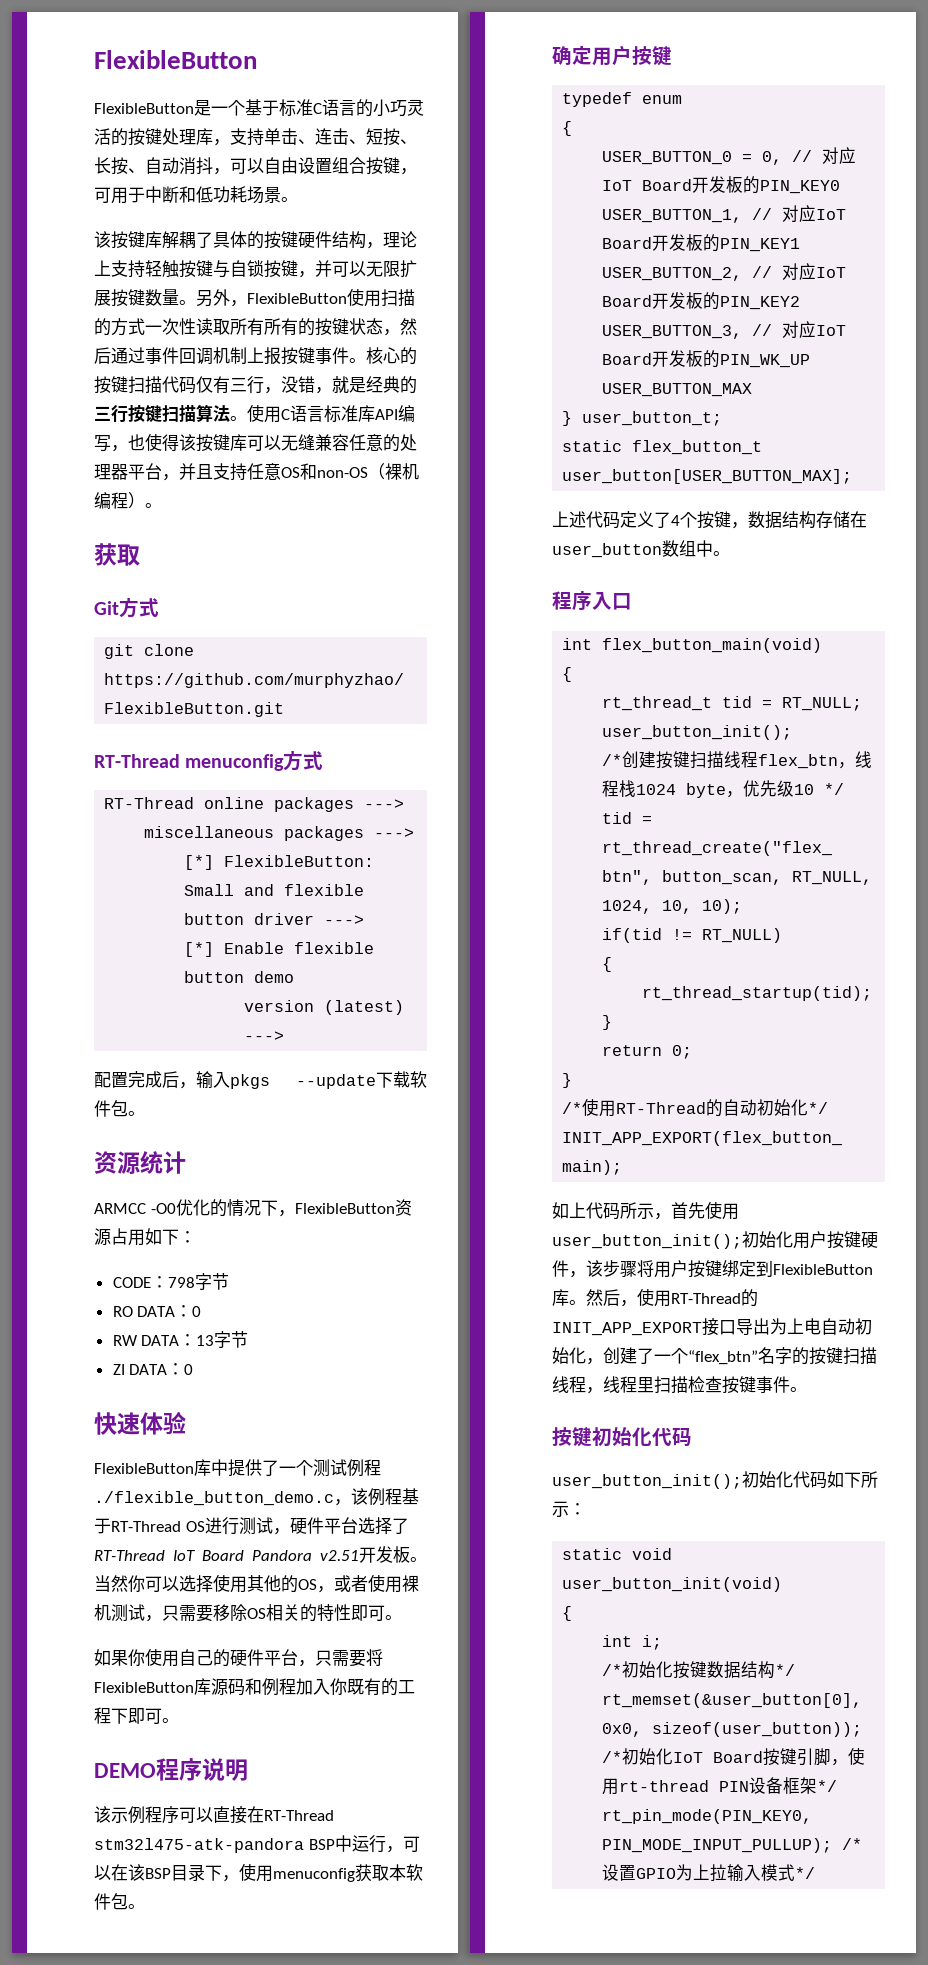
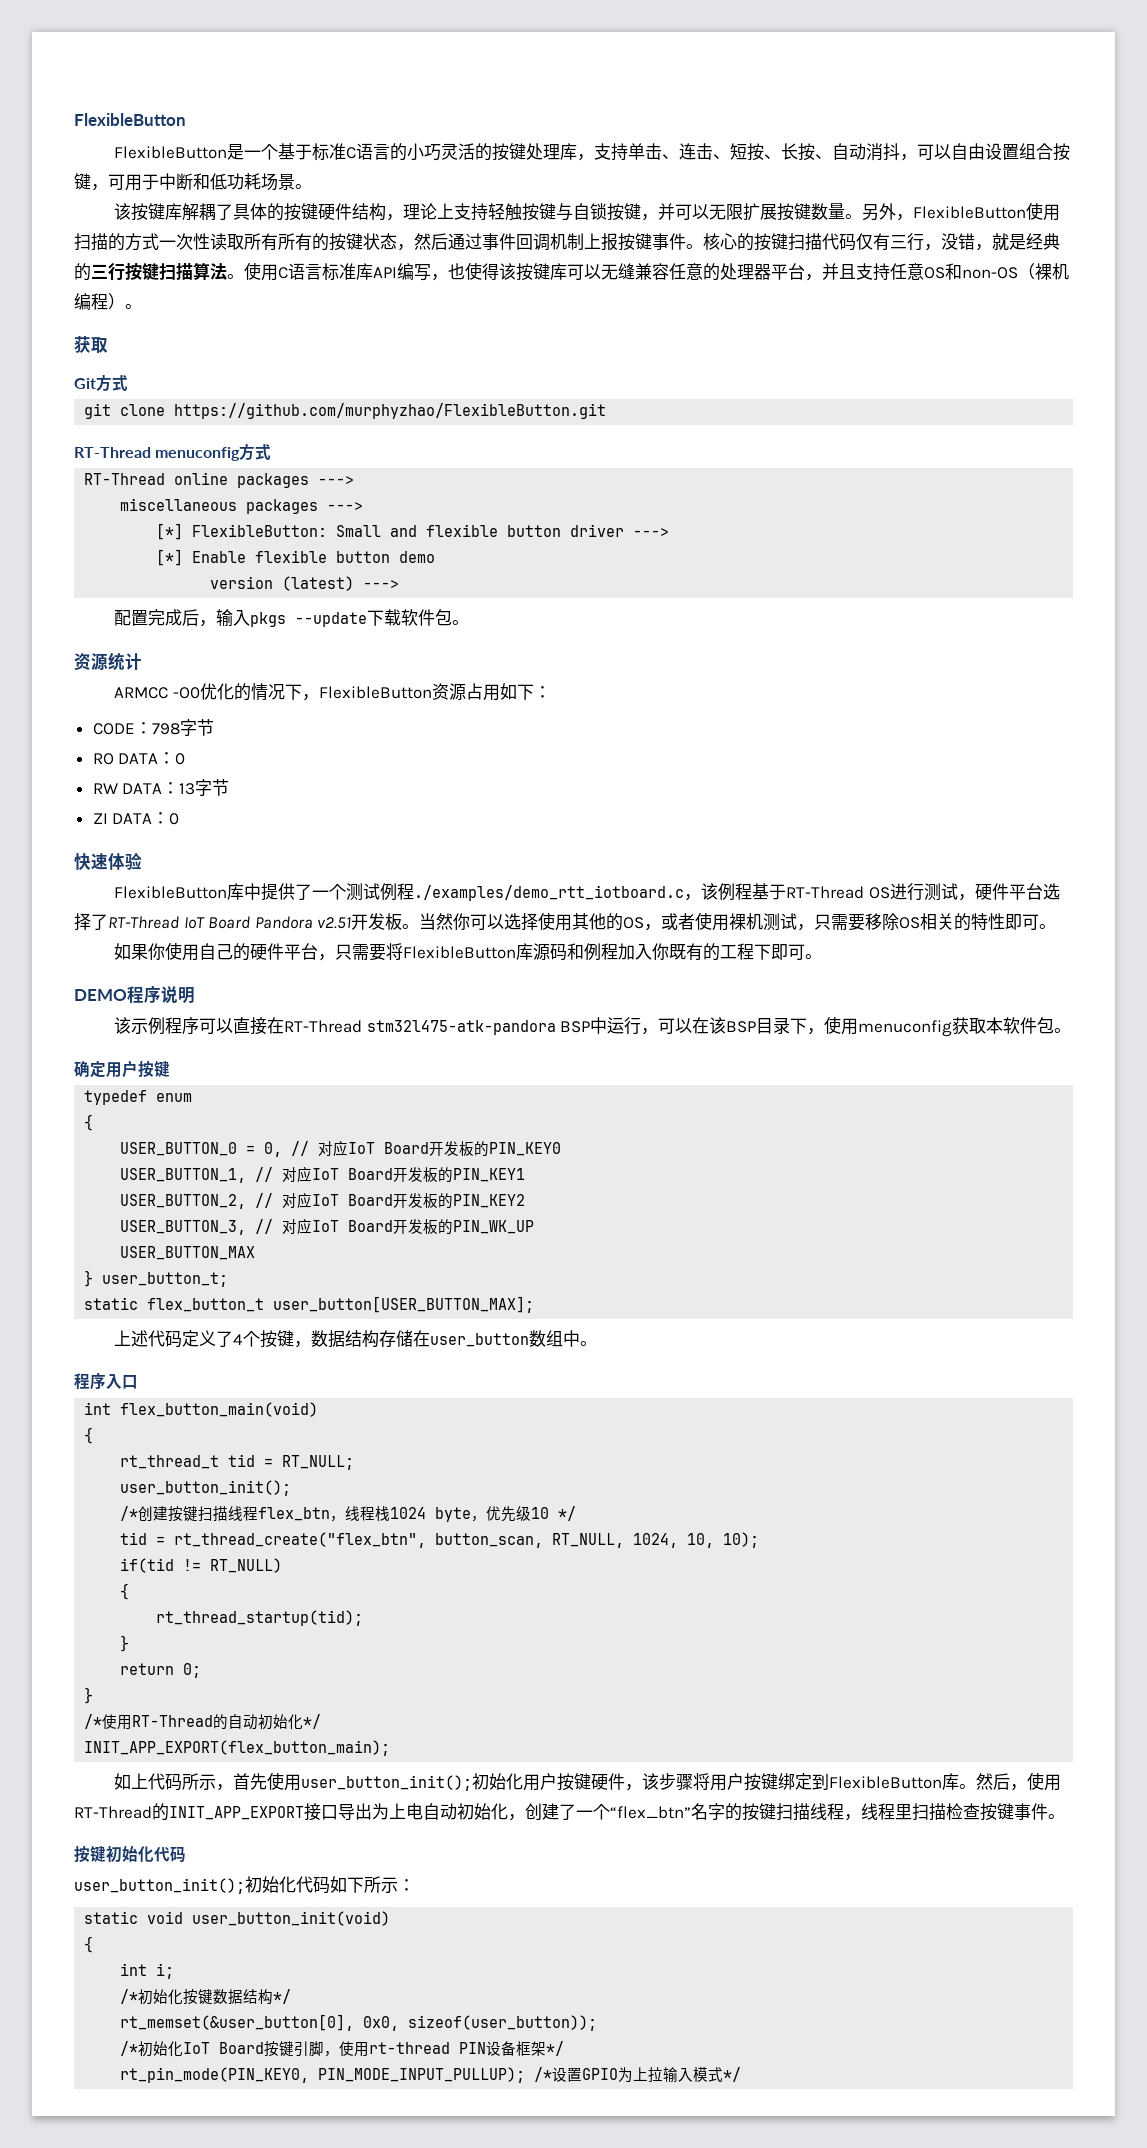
[94,1491,334,1506] ./flexible_button_demo.c -> [414,885,685,901] ./examples/demo_rtt_iotboard.c

